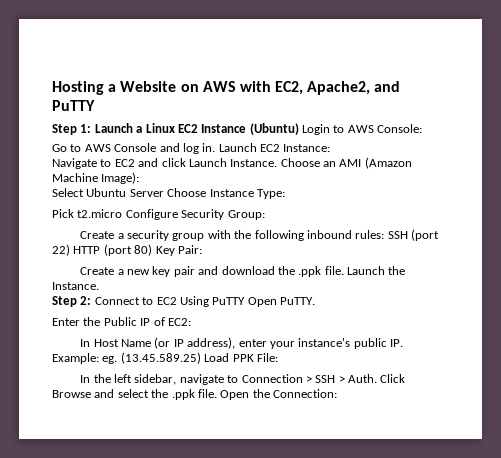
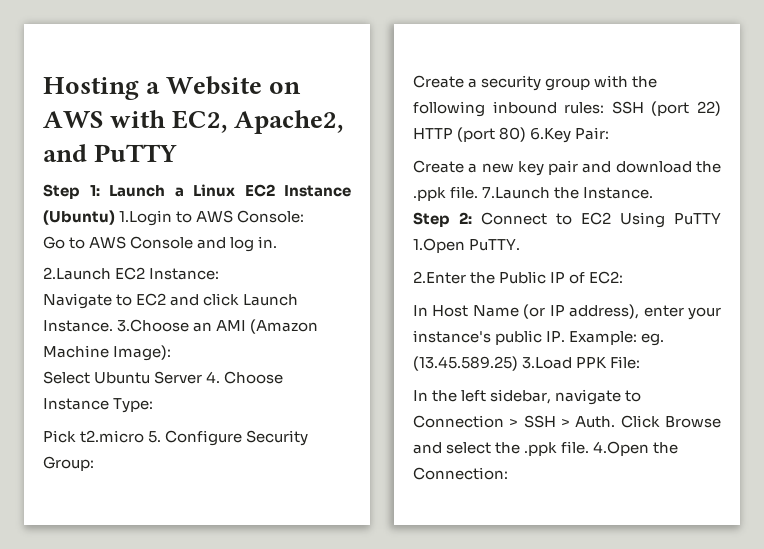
[302,124,330,135] Login -> [119,210,173,226] 1.Login
[218,143,257,152] Launch -> [43,267,111,280] // 2.Launch
[280,158,320,167] Choose -> [117,319,190,332] 3.Choose
(164, 193) none -> [206,371,221,383] 4.
(123, 213) none -> [148,431,162,443] 5.
[155,246,175,256] Key -> [530,127,572,143] 6.Key
[347,266,386,275] Launch -> [482,187,551,199] 7.Launch
[247,297,277,307] Open -> [413,238,465,253] 1.Open
[52,318,80,326] Enter -> [413,271,466,284] 2.Enter
[204,353,230,362] Load -> [522,357,573,369] 3.Load
[220,390,250,400] Open -> [593,441,650,456] 4.Open

